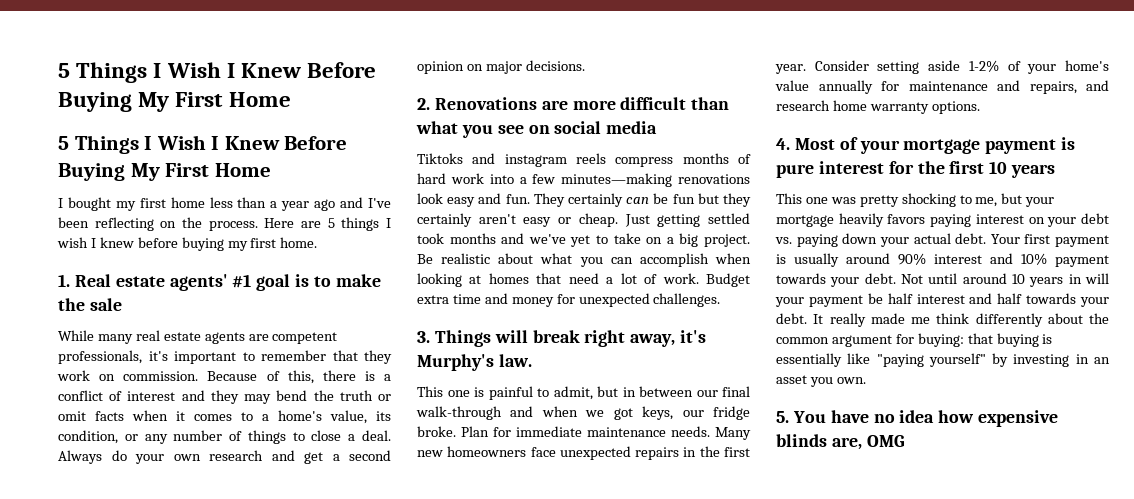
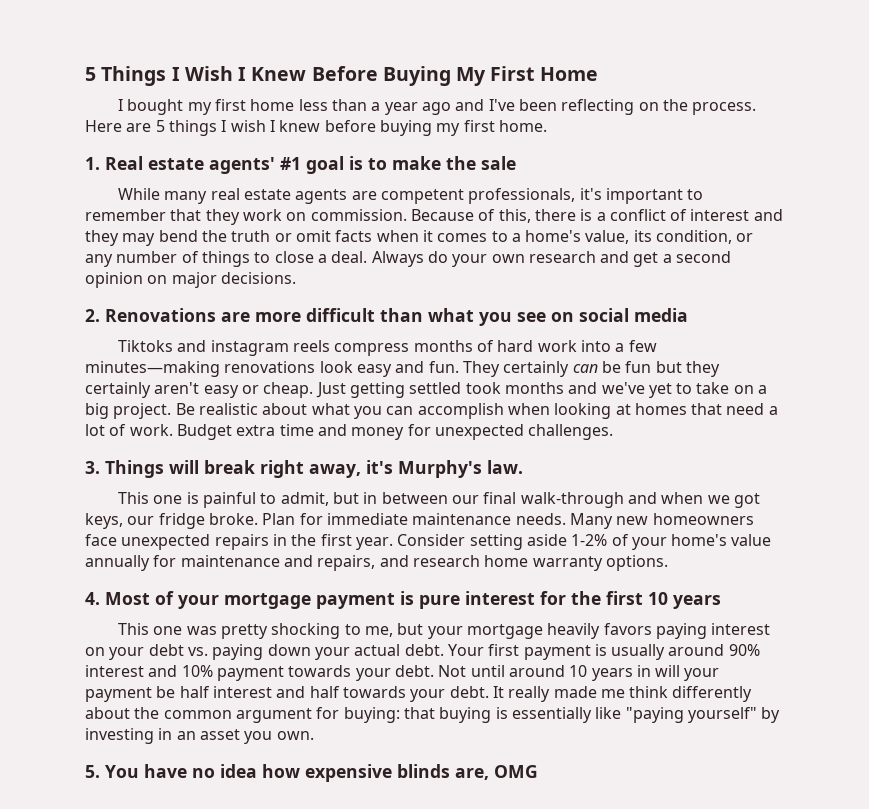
[58,135,348,154] [58,163,271,181] // 5 Things I Wish I Knew Before Buying My First Home -> (598, 74) none

